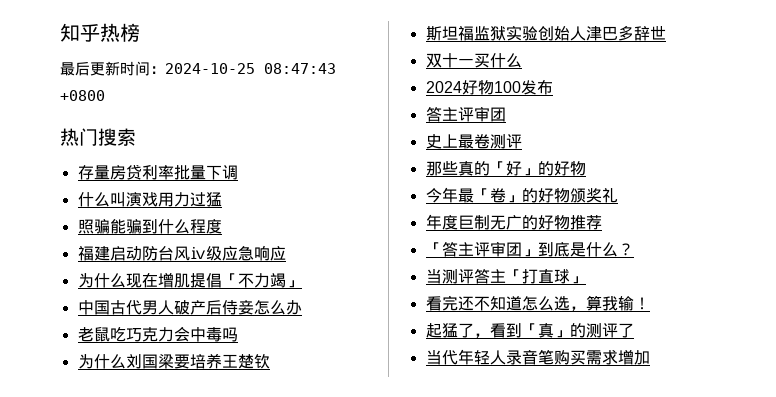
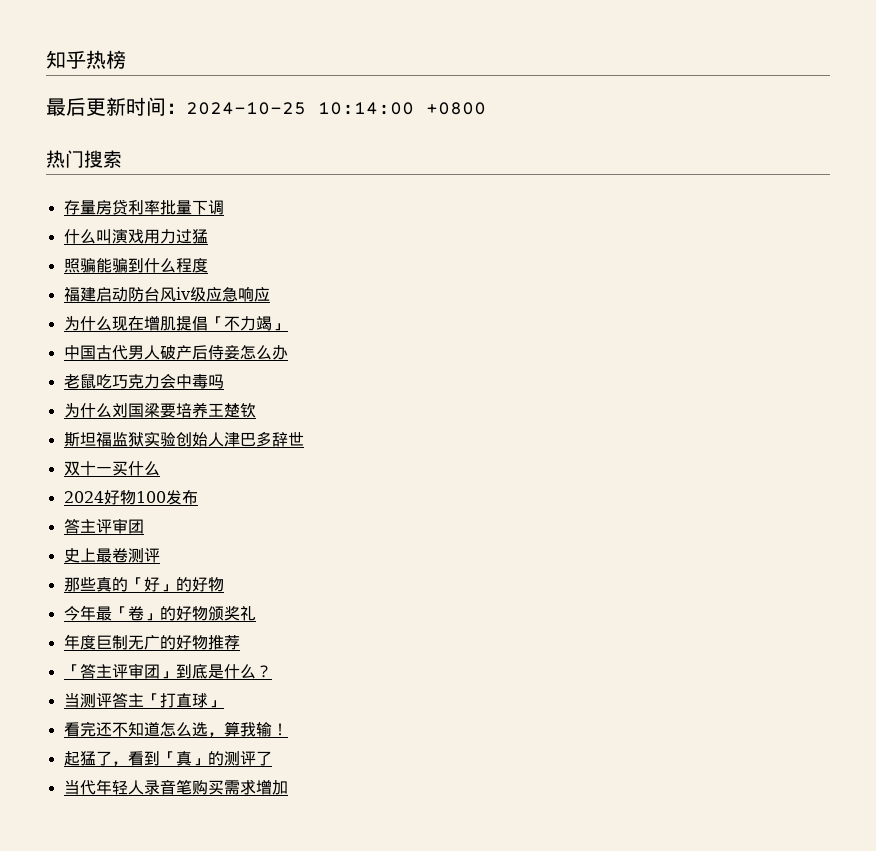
[264,63,336,74] 08:47:43 -> [318,102,414,115] 10:14:00

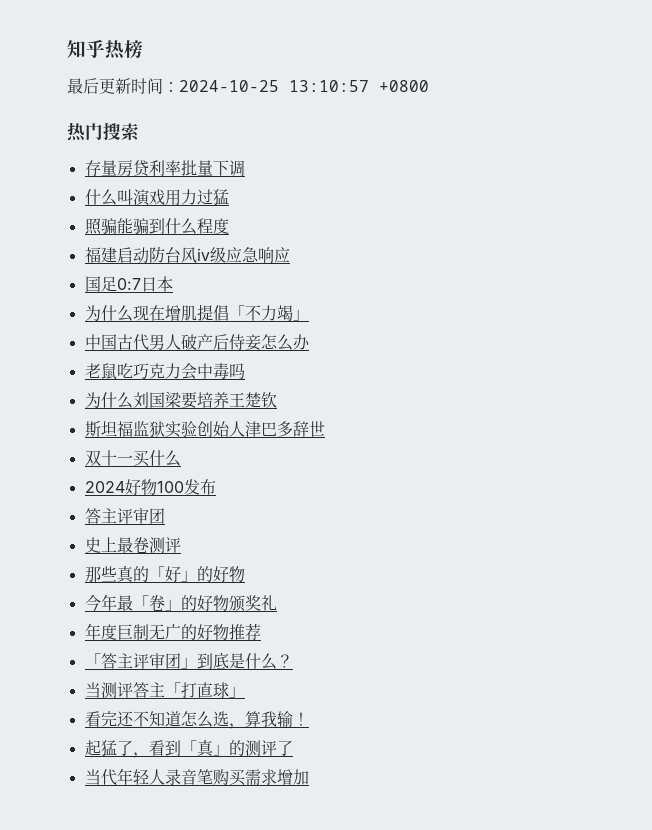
[318,102,414,115] 10:14:00 -> [289,80,369,92] 13:10:57
(270, 294) none -> [84,276,173,292] // 国足0:7日本

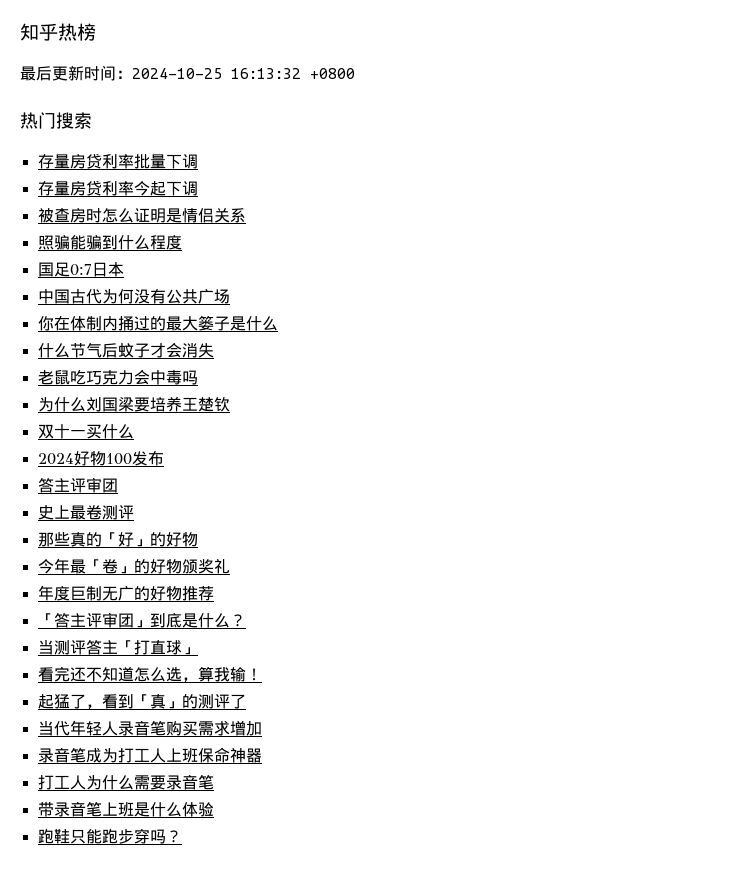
[289,80,369,92] 13:10:57 -> [231,68,301,79] 16:13:32
[84,189,229,206] 什么叫演戏用力过猛 -> [37,180,198,196] [37,208,246,223] 存量房贷利率今起下调 // 被查房时怎么证明是情侣关系
[84,246,290,264] [84,276,173,292] [84,304,309,322] [84,334,310,351] 福建启动防台风ⅳ级应急响应 // 国足0:7日本 // 为什么现在增肌提倡「不力竭」 // 中国古代男人破产后侍妾怎么办 -> [37,262,124,277] [37,289,230,304] [37,315,278,331] [37,342,214,358] 国足0:7日本 // 中国古代为何没有公共广场 // 你在体制内捅过的最大篓子是什么 // 什么节气后蚊子才会消失
[84,420,325,438] // 斯坦福监狱实验创始人津巴多辞世 -> (230, 404) none
(309, 777) none -> [37,747,262,763] [37,774,214,790] [37,801,214,817] [37,828,182,844] // 录音笔成为打工人上班保命神器 // 打工人为什么需要录音笔 // 带录音笔上班是什么体验 // 跑鞋只能跑步穿吗？

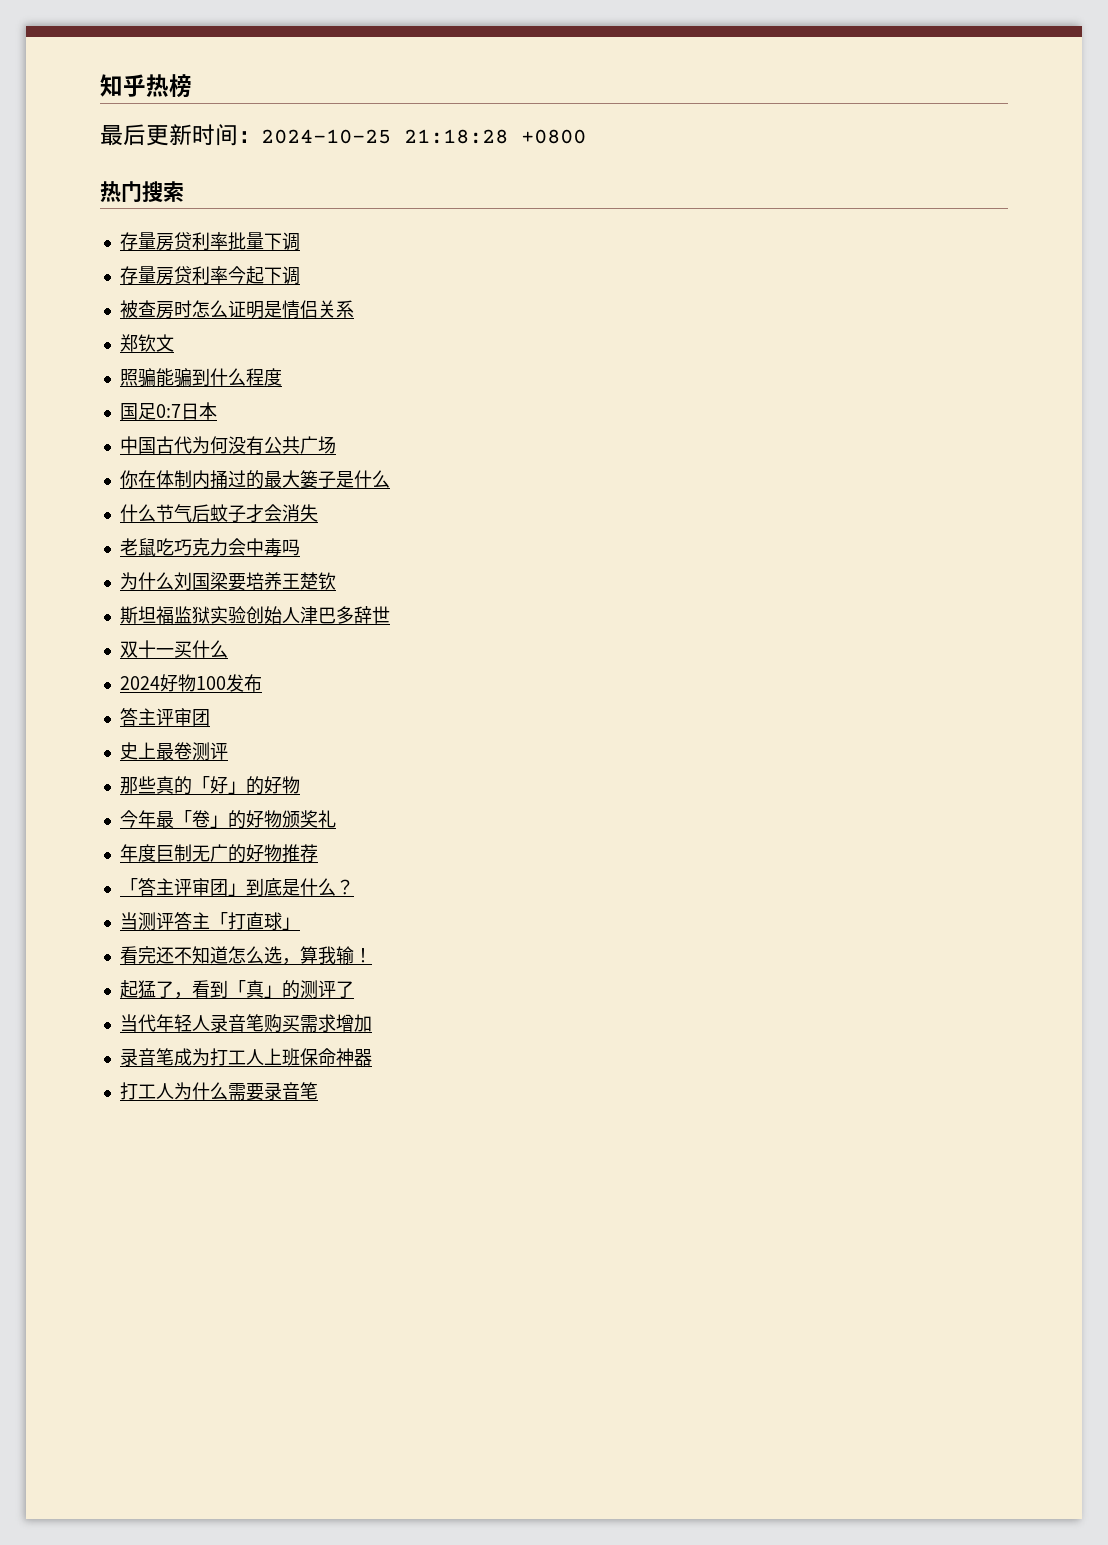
[231,68,301,79] 16:13:32 -> [404,129,508,144] 21:18:28
(246, 215) none -> [119,334,174,352] // 郑钦文
(230, 404) none -> [119,606,390,624] // 斯坦福监狱实验创始人津巴多辞世
[37,801,214,817] [37,828,182,844] // 带录音笔上班是什么体验 // 跑鞋只能跑步穿吗？ -> (318, 1091) none

